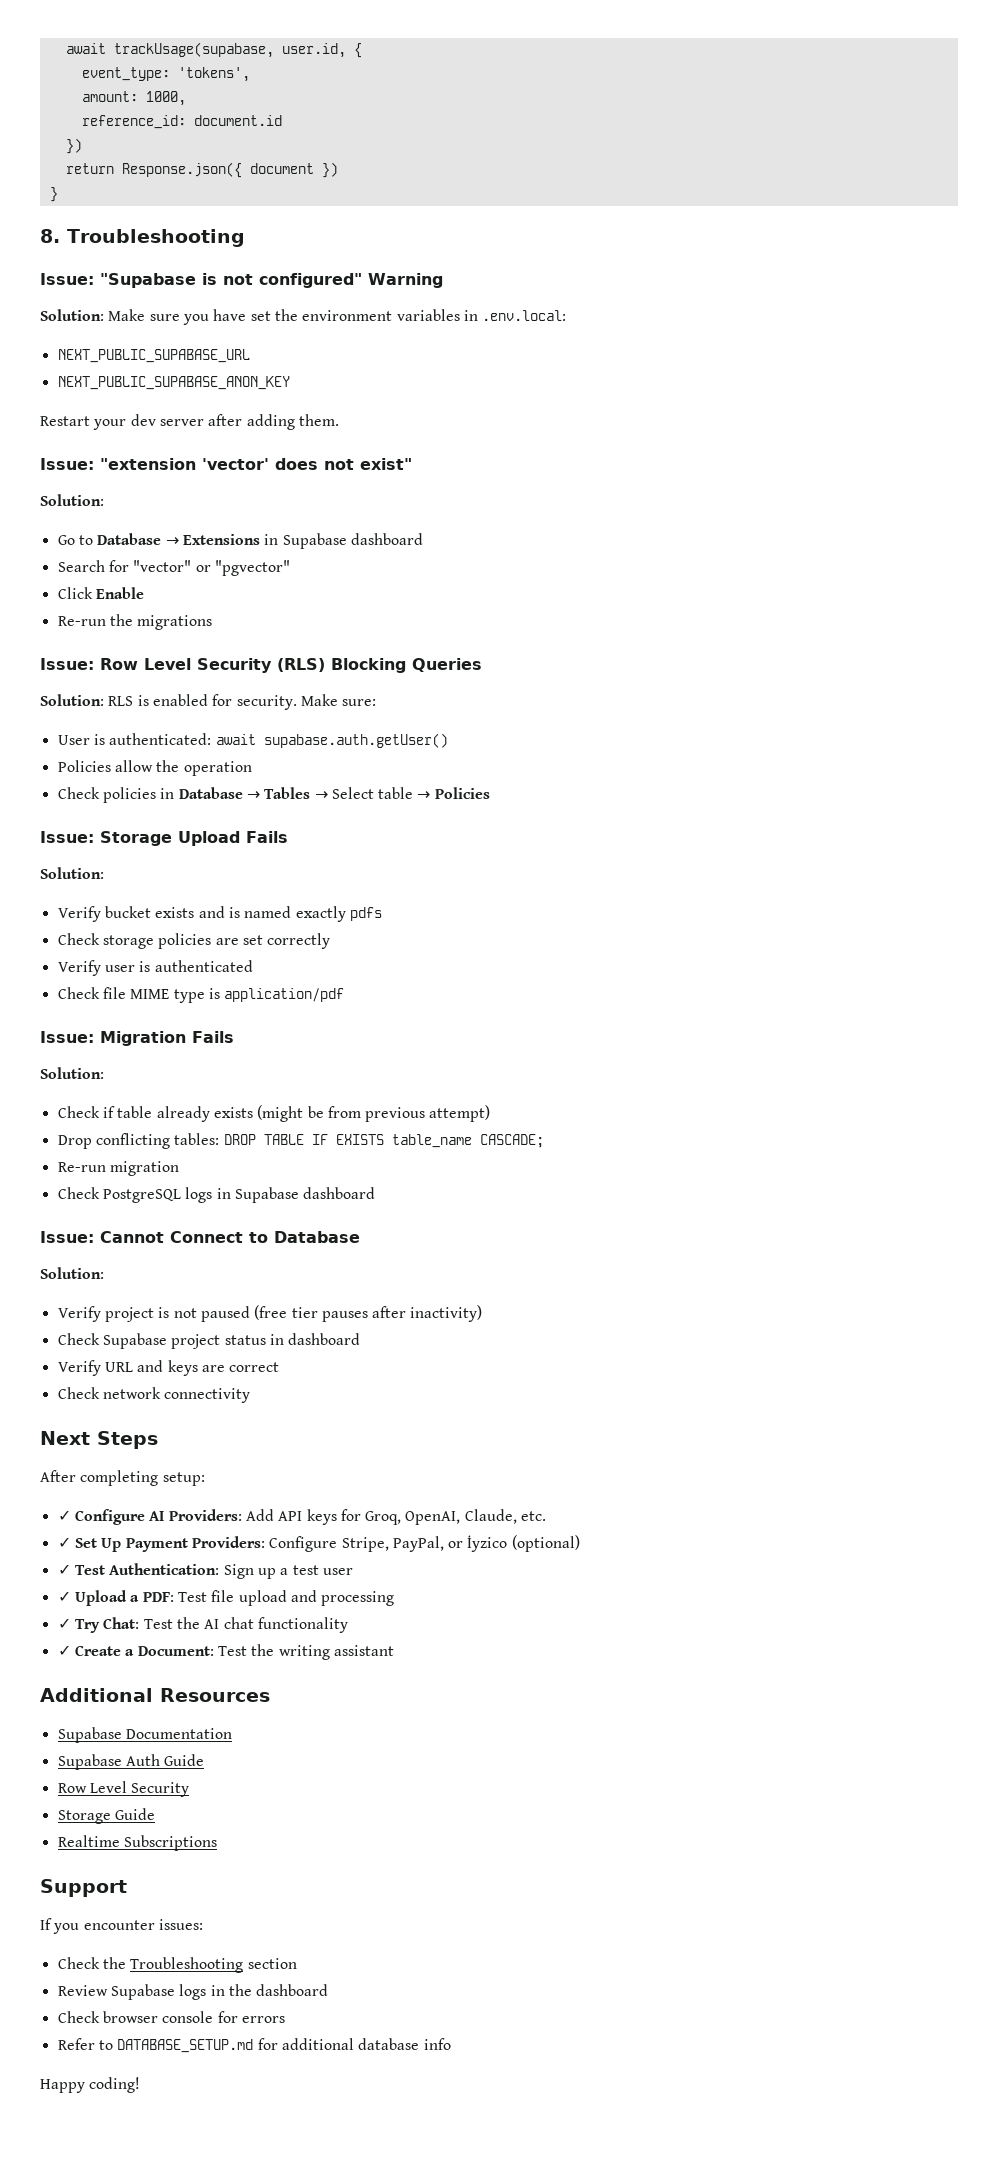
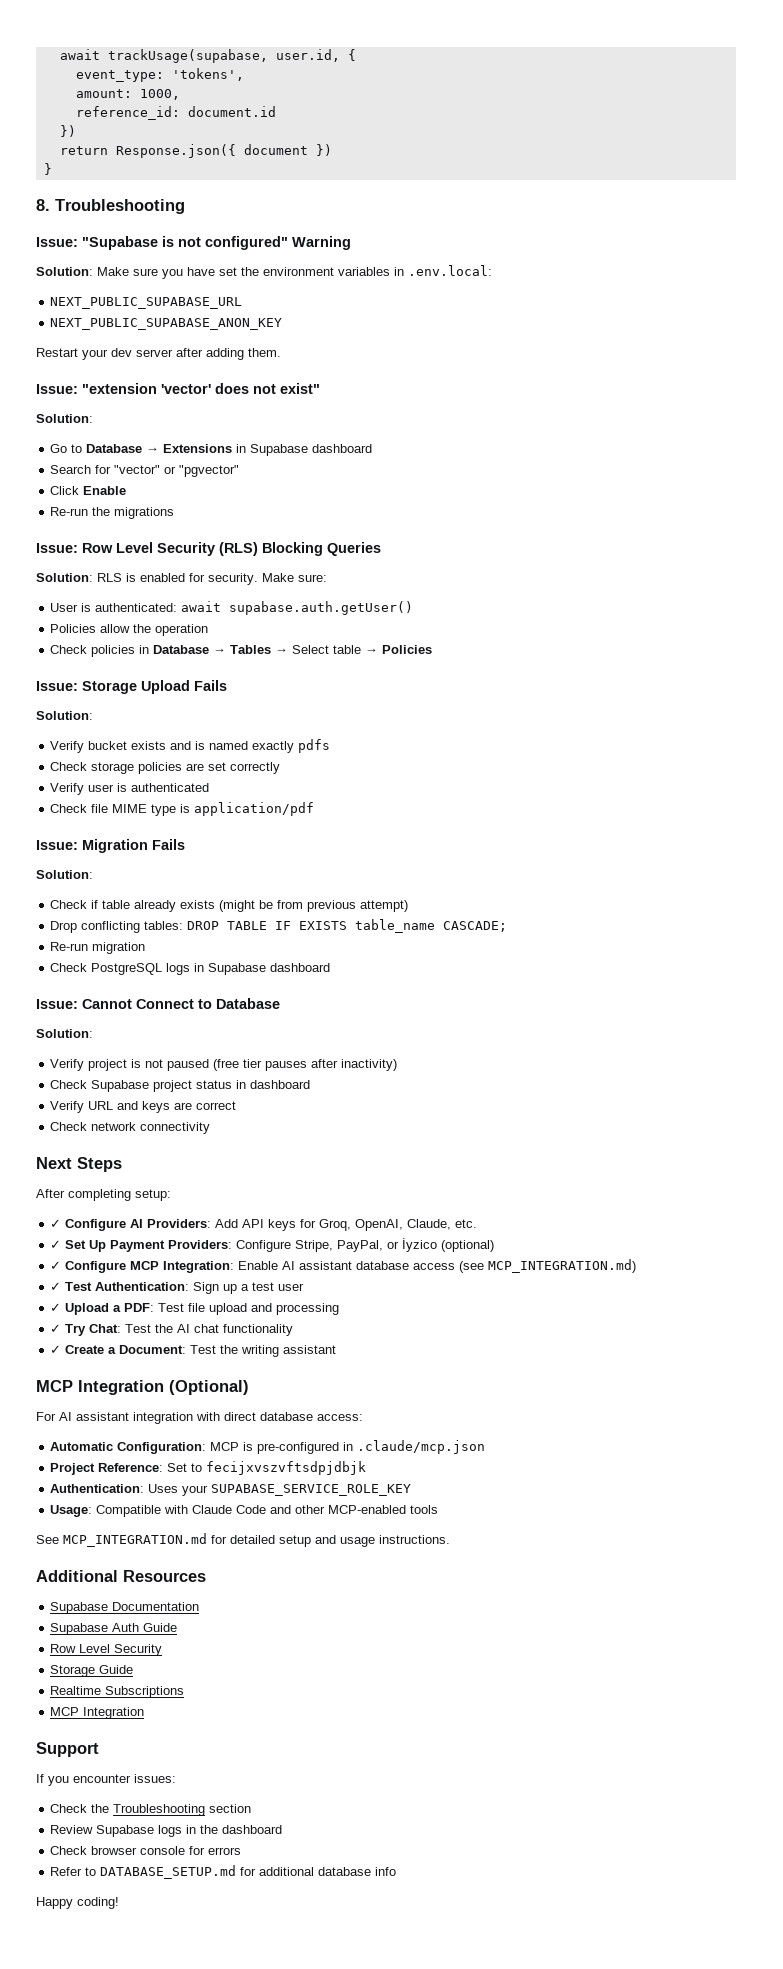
(580, 1543) none -> [50,1259,637,1273] // ✓ Configure MCP Integration: Enable AI assistant database access (see MCP_INTEGRATION.md)
(394, 1650) none -> [36,1380,249,1395] [36,1412,363,1424] [50,1440,486,1454] [50,1461,367,1475] [50,1484,412,1496] [50,1505,439,1517] [36,1533,450,1547] // MCP Integration (Optional) // For AI assistant integration with direct database access: // Automatic Configuration: MCP is pre-configured in .claude/mcp.json // Project Reference: Set to fecijxvszvftsdpjdbjk // Authentication: Uses your SUPABASE_SERVICE_ROLE_KEY // Usage: Compatible with Claude Code and other MCP-enabled tools // See MCP_INTEGRATION.md for detailed setup and usage instructions.
(217, 1843) none -> [50,1707,145,1719] // MCP Integration

